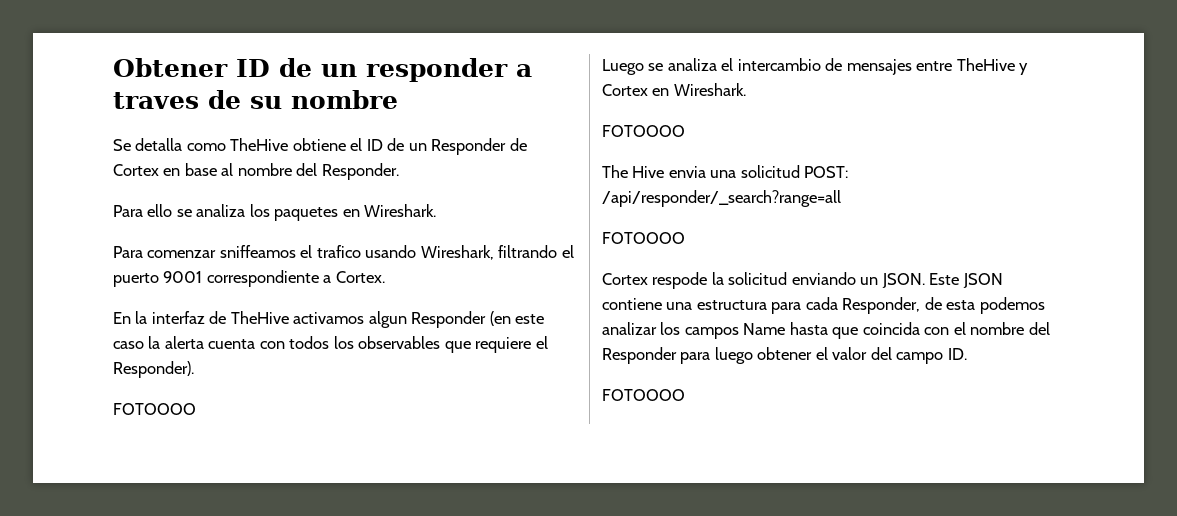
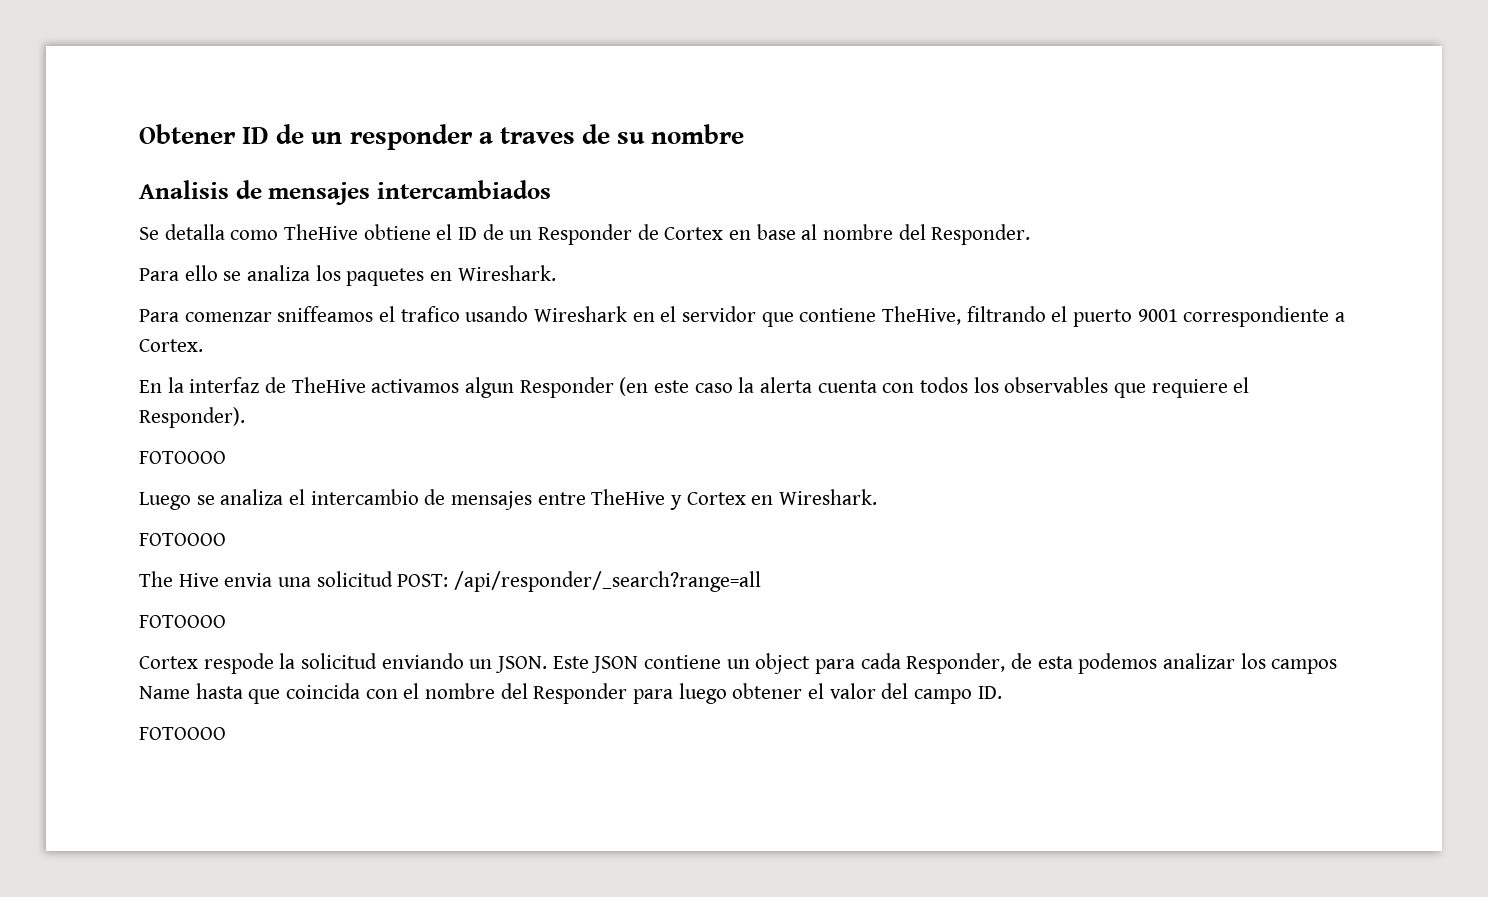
(398, 99) none -> [139,180,551,205] // Analisis de mensajes intercambiados
[420,245,494,260] Wireshark, -> [534,306,962,327] Wireshark en el servidor que contiene TheHive,
[666,300,767,310] una estructura -> [726,653,811,674] un object

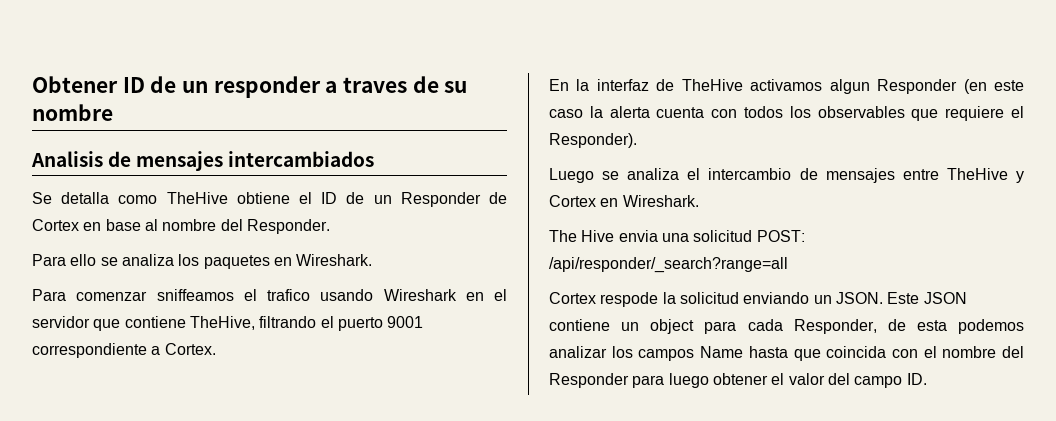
[139,451,226,464] // FOTOOOO -> (637, 140) none
[139,533,226,546] // FOTOOOO -> (699, 201) none
[139,615,226,628] // FOTOOOO -> (788, 265) none
[139,727,226,740] // FOTOOOO -> (927, 379) none

